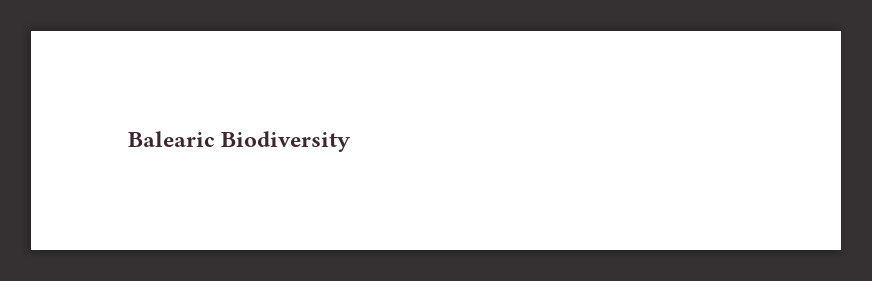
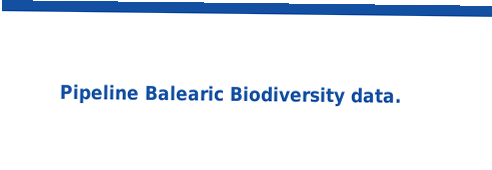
(128, 139) none -> [59,83,139,104] Pipeline
(352, 141) none -> [350,87,402,104] data.

